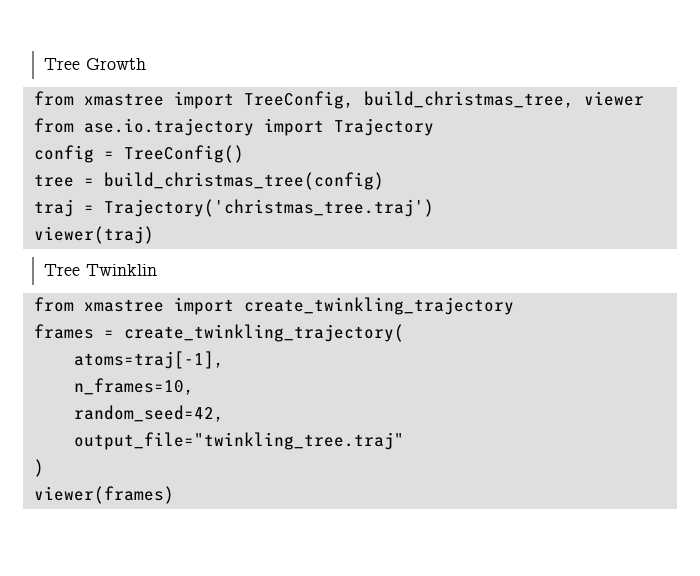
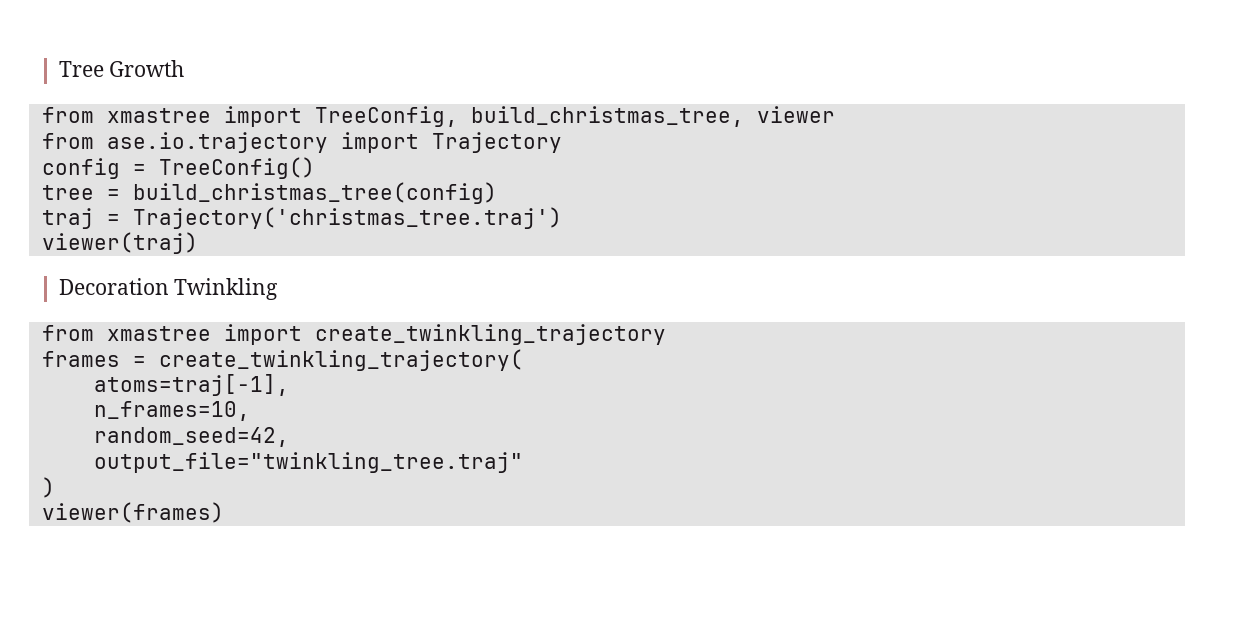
[43,264,157,276] Tree Twinklin -> [58,278,279,300] Decoration Twinkling

